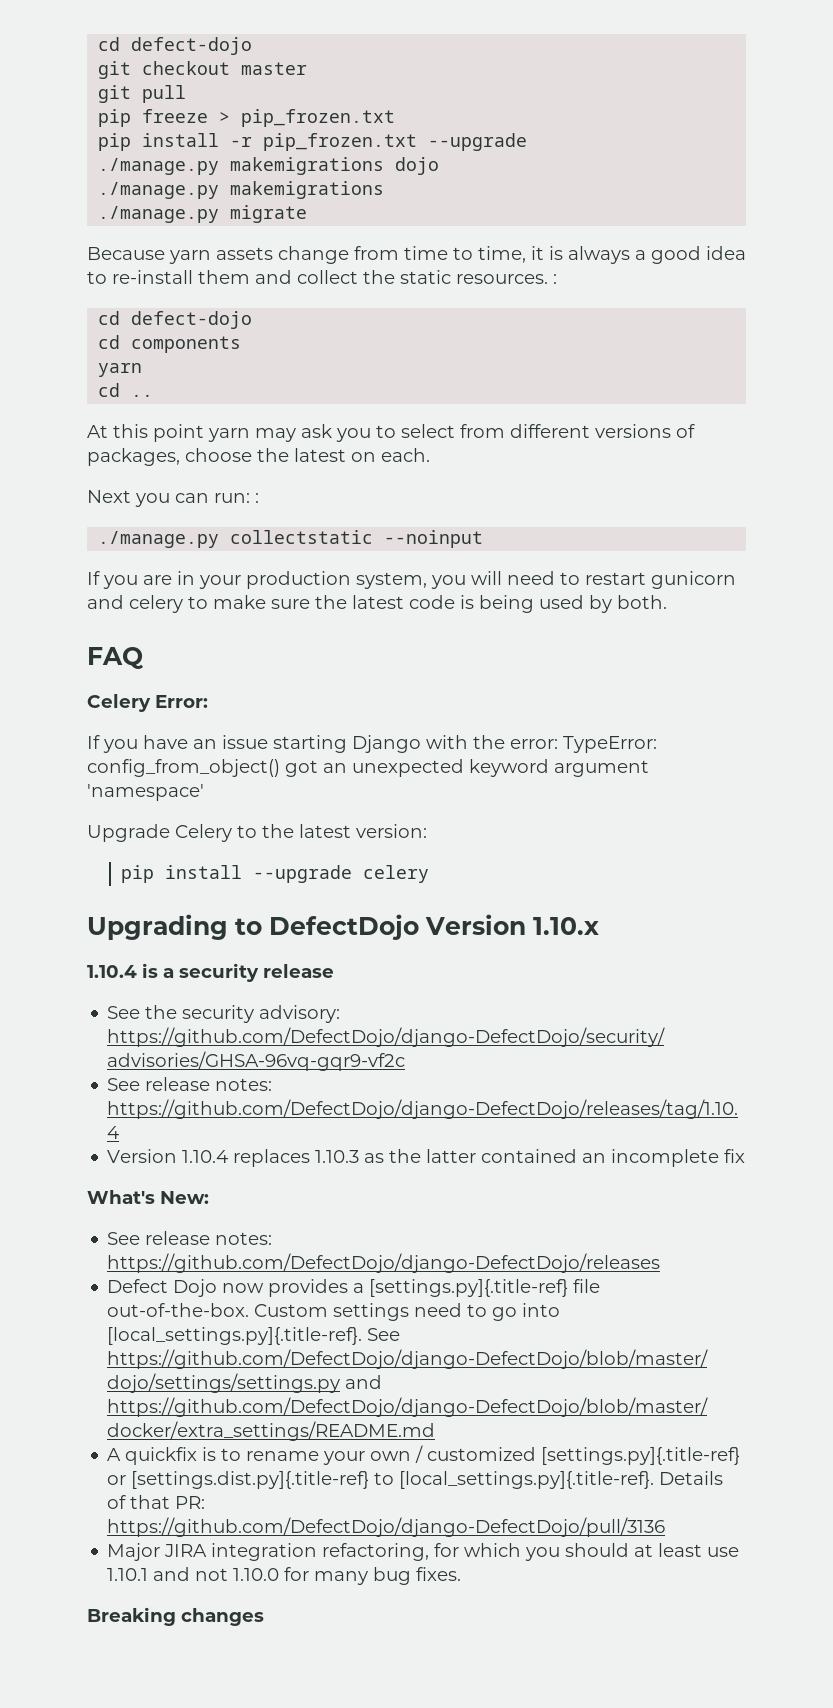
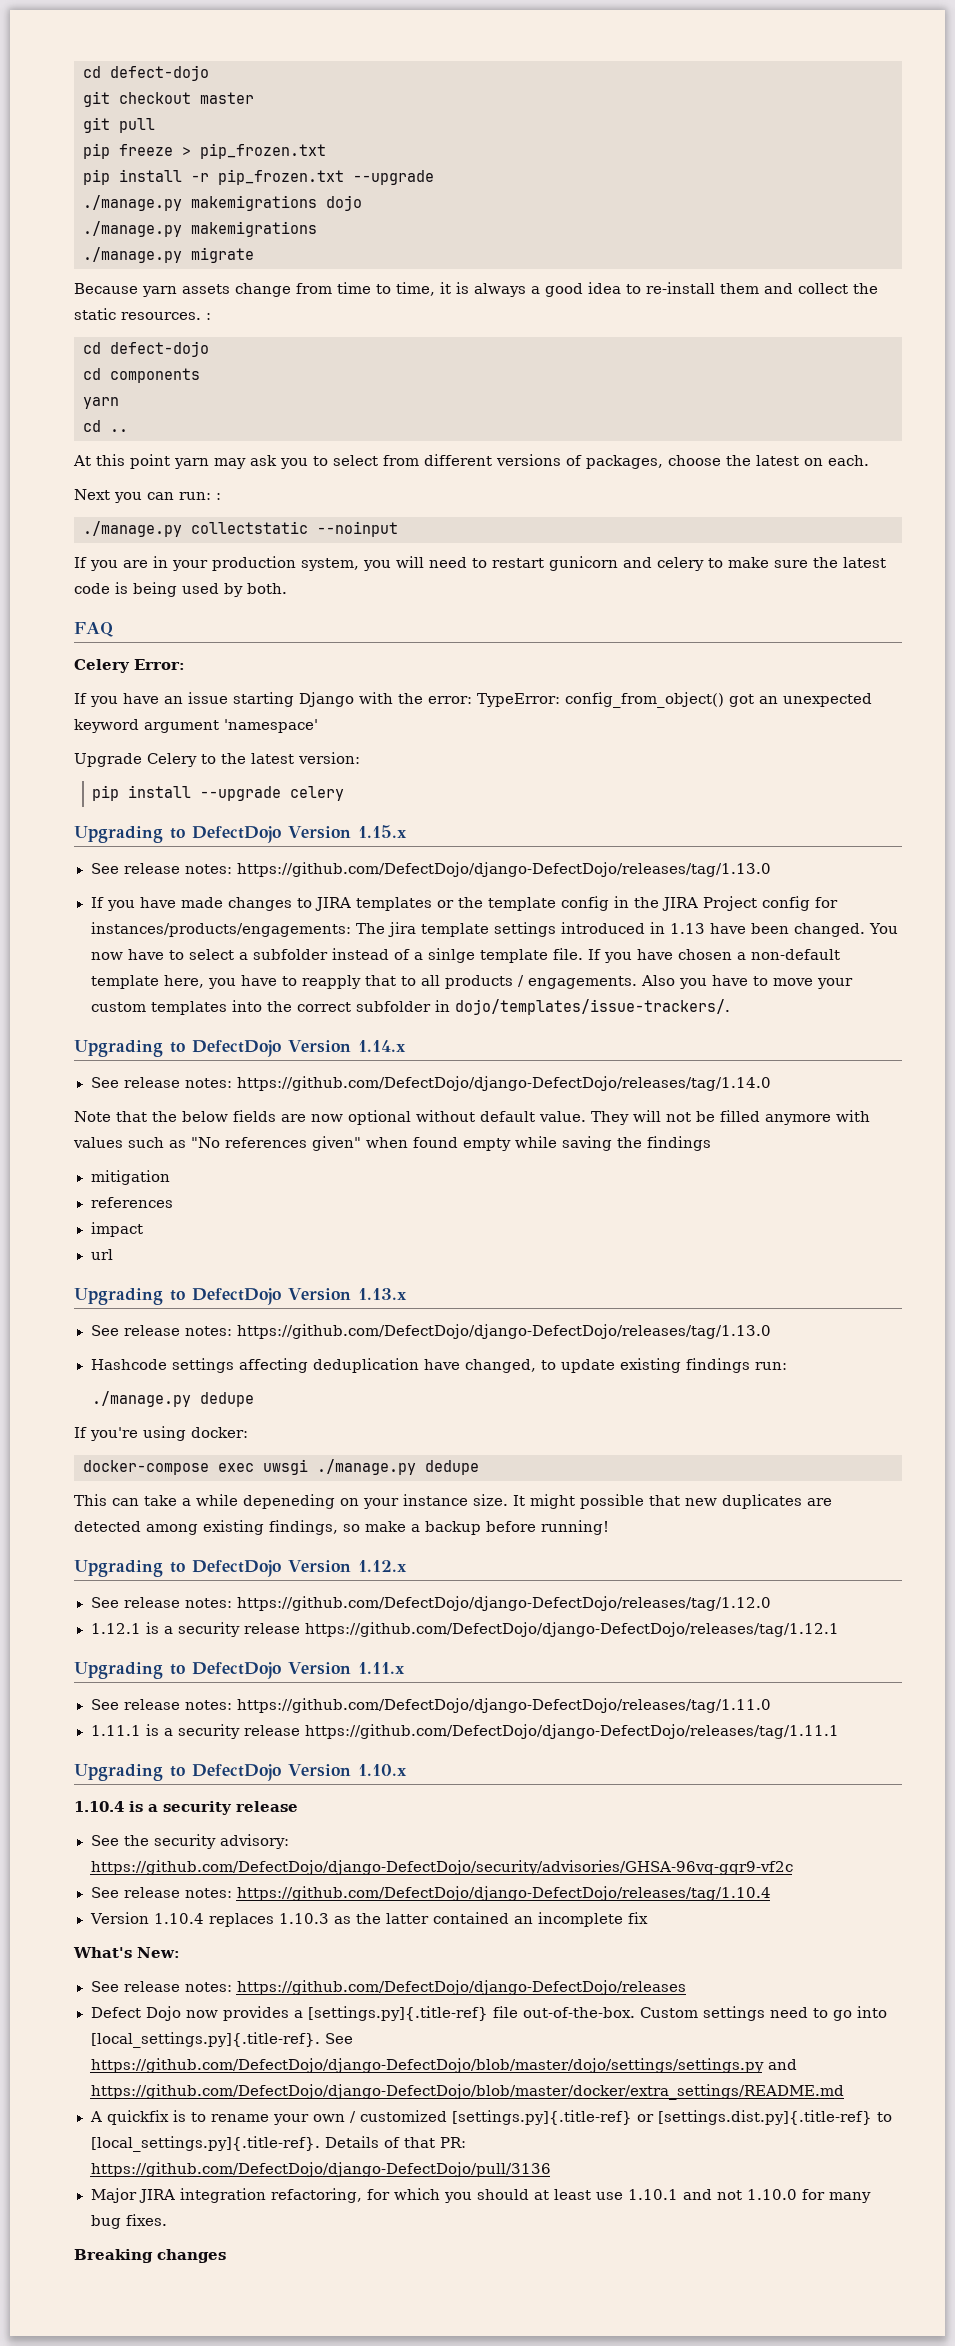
(430, 874) none -> [74,825,407,843] [90,862,771,877] [90,896,838,911] [90,922,899,937] [90,948,840,963] [90,975,853,989] [90,999,730,1015] [74,1040,406,1057] [90,1076,771,1091] [74,1110,870,1125] [73,1136,711,1151] [90,1170,170,1185] [90,1197,173,1208] [90,1222,143,1237] [90,1249,113,1260] [74,1288,407,1305] [90,1324,771,1339] [90,1358,787,1373] [92,1391,255,1407] [74,1426,248,1441] [83,1459,479,1475] [74,1494,832,1509] [74,1520,609,1535] [74,1560,407,1577] [90,1596,771,1611] [90,1622,839,1637] [74,1662,405,1679] [90,1698,771,1713] [90,1724,839,1739] // Upgrading to DefectDojo Version 1.15.x // See release notes: https://github.com/DefectDojo/django-DefectDojo/releases/tag/1.13.0 // If you have made changes to JIRA templates or the template config in the JIRA Project config for instances/products/engagements: The jira template settings introduced in 1.13 have been changed. You now have to select a subfolder instead of a sinlge template file. If you have chosen a non-default template here, you have to reapply that to all products / engagements. Also you have to move your custom templates into the correct subfolder in dojo/templates/issue-trackers/. // Upgrading to DefectDojo Version 1.14.x // See release notes: https://github.com/DefectDojo/django-DefectDojo/releases/tag/1.14.0 // Note that the below fields are now optional without default value. They will not be filled anymore with values such as "No references given" when found empty while saving the findings // mitigation // references // impact // url // Upgrading to DefectDojo Version 1.13.x // See release notes: https://github.com/DefectDojo/django-DefectDojo/releases/tag/1.13.0 // Hashcode settings affecting deduplication have changed, to update existing findings run: // ./manage.py dedupe // If you're using docker: // docker-compose exec uwsgi ./manage.py dedupe // This can take a while depeneding on your instance size. It might possible that new duplicates are detected among existing findings, so make a backup before running! // Upgrading to DefectDojo Version 1.12.x // See release notes: https://github.com/DefectDojo/django-DefectDojo/releases/tag/1.12.0 // 1.12.1 is a security release https://github.com/DefectDojo/django-DefectDojo/releases/tag/1.12.1 // Upgrading to DefectDojo Version 1.11.x // See release notes: https://github.com/DefectDojo/django-DefectDojo/releases/tag/1.11.0 // 1.11.1 is a security release https://github.com/DefectDojo/django-DefectDojo/releases/tag/1.11.1

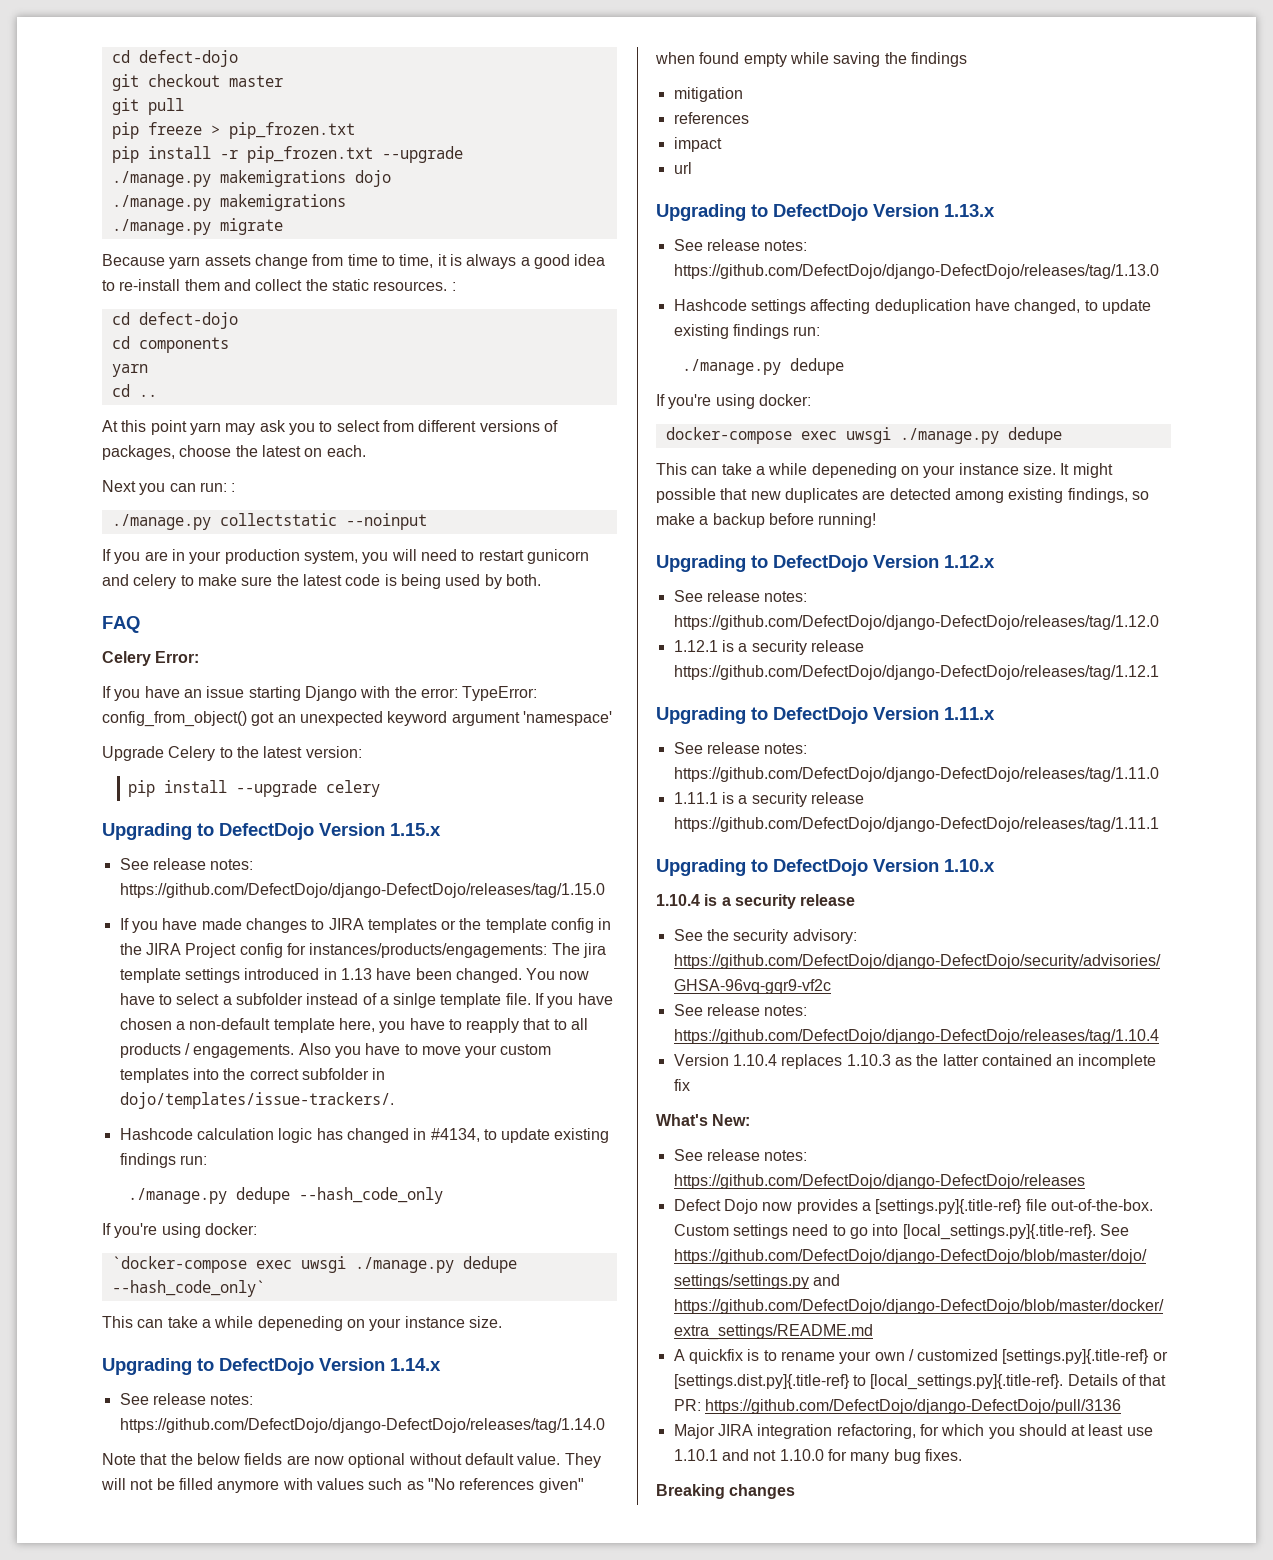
[236,862,771,877] https://github.com/DefectDojo/django-DefectDojo/releases/tag/1.13.0 -> [119,883,605,898] https://github.com/DefectDojo/django-DefectDojo/releases/tag/1.15.0
(730, 1007) none -> [119,1128,610,1143] [119,1153,207,1168] [128,1187,444,1204] [102,1223,257,1238] [111,1256,517,1273] [111,1280,265,1297] [102,1316,502,1331] // Hashcode calculation logic has changed in #4134, to update existing findings run: // ./manage.py dedupe --hash_code_only // If you're using docker: // `docker-compose exec uwsgi ./manage.py dedupe --hash_code_only` // This can take a while depeneding on your instance size.

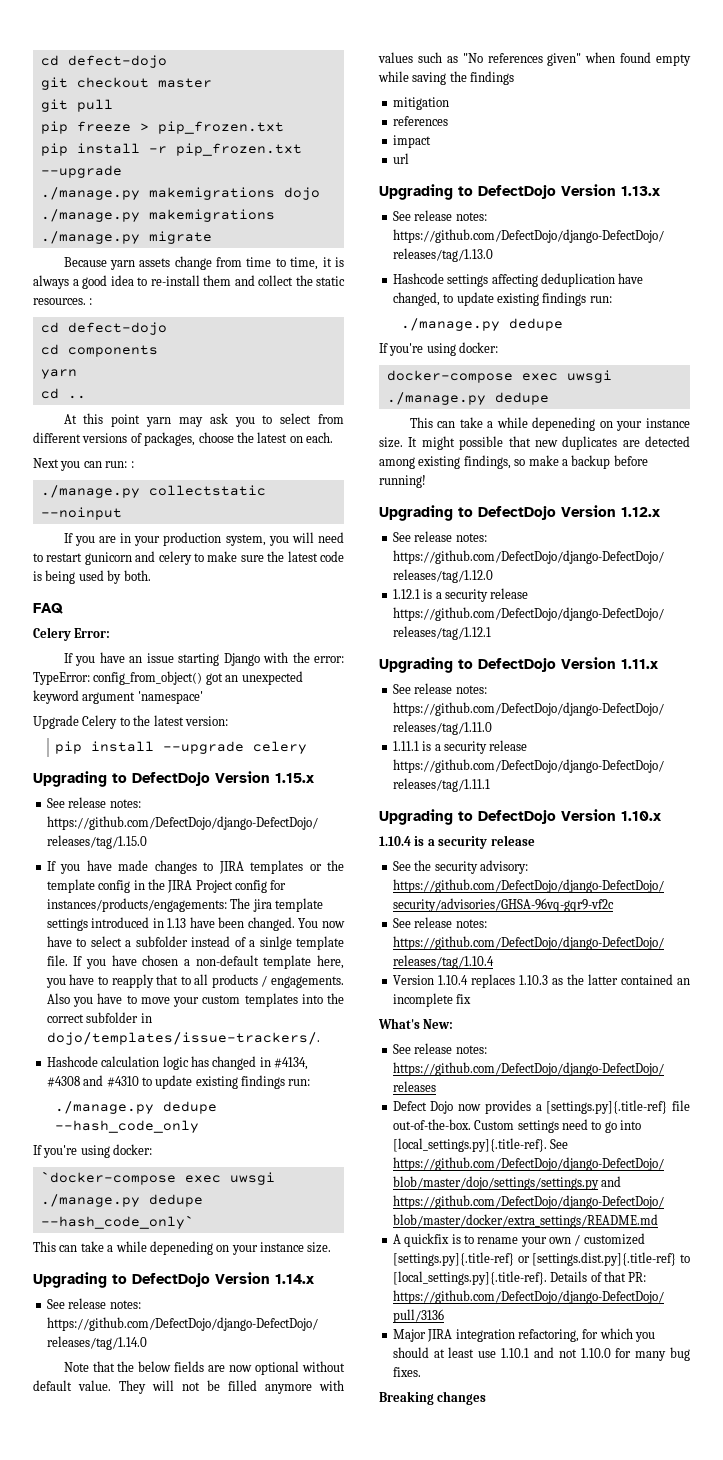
(480, 1135) none -> [46,1075,139,1087] #4308 and #4310

